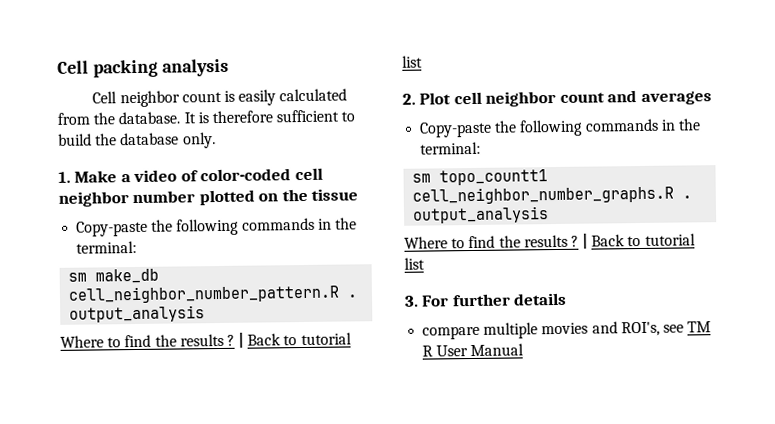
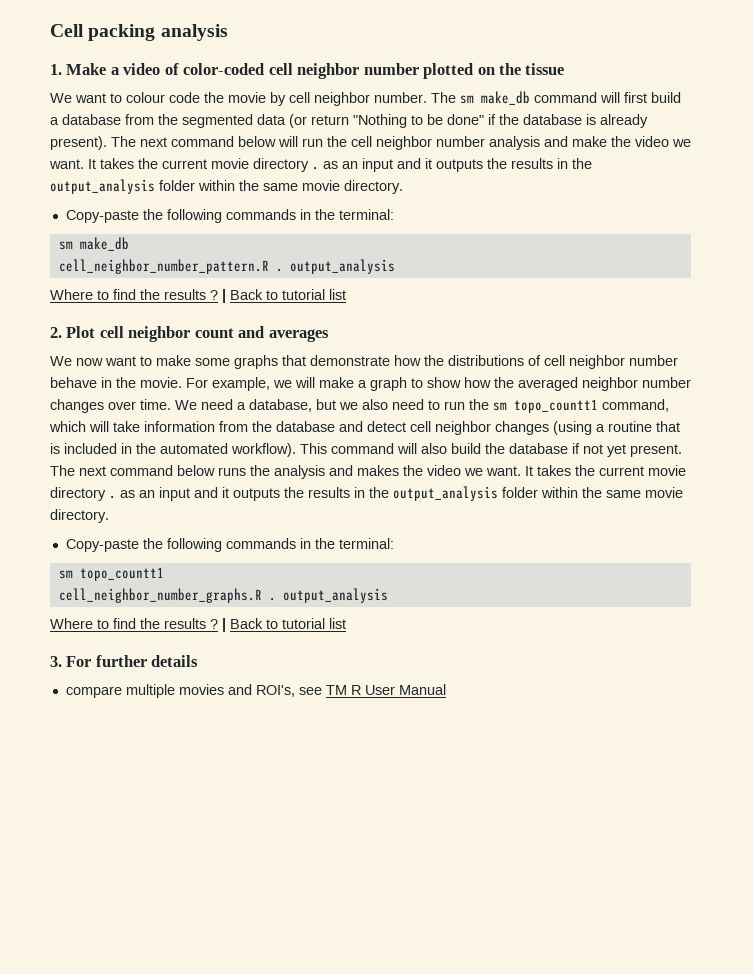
[92,88,348,108] [57,109,356,125] [58,132,216,149] // Cell neighbor count is easily calculated from the database. It is therefore sufficient to build the database only. -> (228, 32) none
(359, 194) none -> [50,91,681,106] [50,114,648,128] [50,136,691,150] [49,158,592,172] [50,179,403,194] // We want to colour code the movie by cell neighbor number. The sm make_db command will first build a database from the segmented data (or return "Nothing to be done" if the database is already present). The next command below will run the cell neighbor number analysis and make the video we want. It takes the current movie directory . as an input and it outputs the results in the output_analysis folder within the same movie directory.
(712, 98) none -> [50,355,678,369] [50,377,691,391] [50,399,669,413] [49,421,680,435] [50,443,682,457] [50,465,686,479] [50,486,683,501] [50,509,109,523] // We now want to make some graphs that demonstrate how the distributions of cell neighbor number behave in the movie. For example, we will make a graph to show how the averaged neighbor number changes over time. We need a database, but we also need to run the sm topo_countt1 command, which will take information from the database and detect cell neighbor changes (using a routine that is included in the automated workflow). This command will also build the database if not yet present. The next command below runs the analysis and makes the video we want. It takes the current movie directory . as an input and it outputs the results in the output_analysis folder within the same movie directory.

